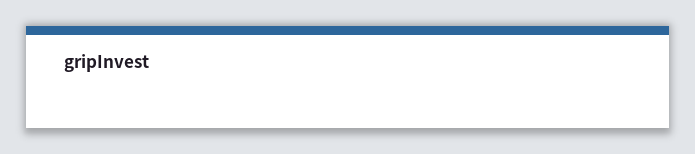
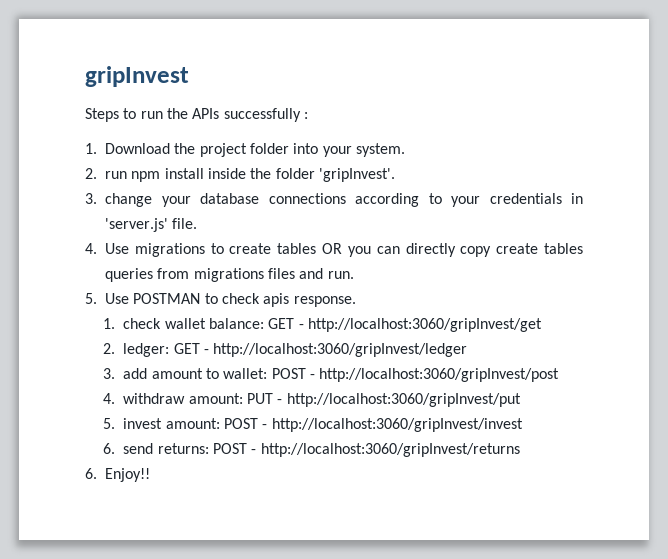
(149, 63) none -> [85,108,308,122] [85,143,405,157] [85,168,395,182] [85,193,583,207] [105,218,198,232] [85,243,583,257] [105,268,354,282] [85,293,356,307] [103,318,542,332] [103,343,468,357] [103,368,560,382] [103,393,521,407] [103,418,523,432] [103,443,520,457] [85,468,150,482] // Steps to run the APIs successfully : // 1. Download the project folder into your system. // 2. run npm install inside the folder 'gripInvest'. // 3. change your database connections according to your credentials in 'server.js' file. // 4. Use migrations to create tables OR you can directly copy create tables queries from migrations files and run. // 5. Use POSTMAN to check apis response. // 1. check wallet balance: GET - http://localhost:3060/gripInvest/get // 2. ledger: GET - http://localhost:3060/gripInvest/ledger // 3. add amount to wallet: POST - http://localhost:3060/gripInvest/post // 4. withdraw amount: PUT - http://localhost:3060/gripInvest/put // 5. invest amount: POST - http://localhost:3060/gripInvest/invest // 6. send returns: POST - http://localhost:3060/gripInvest/returns // 6. Enjoy!!

